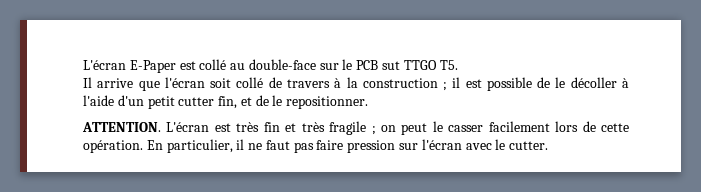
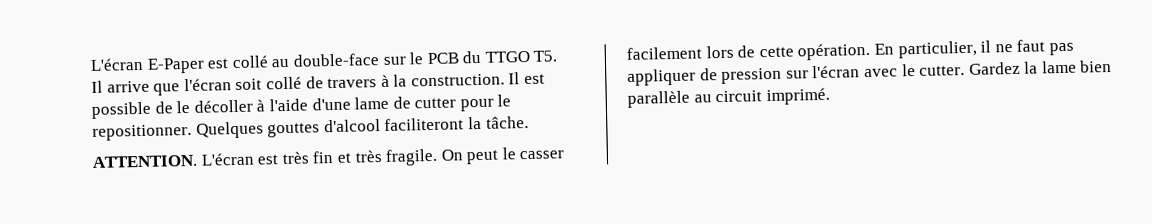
[382,61,401,70] sut -> [462,50,482,64] du
[362,77,461,91] construction ; il -> [410,72,521,87] construction. Il
[117,95,369,109] d'un petit cutter fin, et de le repositionner. -> [311,94,512,112] [92,115,529,141] d'une lame de cutter pour le repositionner. Quelques gouttes d'alcool faciliteront la tâche.
[329,121,396,135] fragile ; on -> [385,148,463,166] fragile. On
[316,140,344,150] faire -> [627,68,718,86] appliquer de
(549, 145) none -> [968,59,1113,75] [627,87,830,108] Gardez la lame bien parallèle au circuit imprimé.

